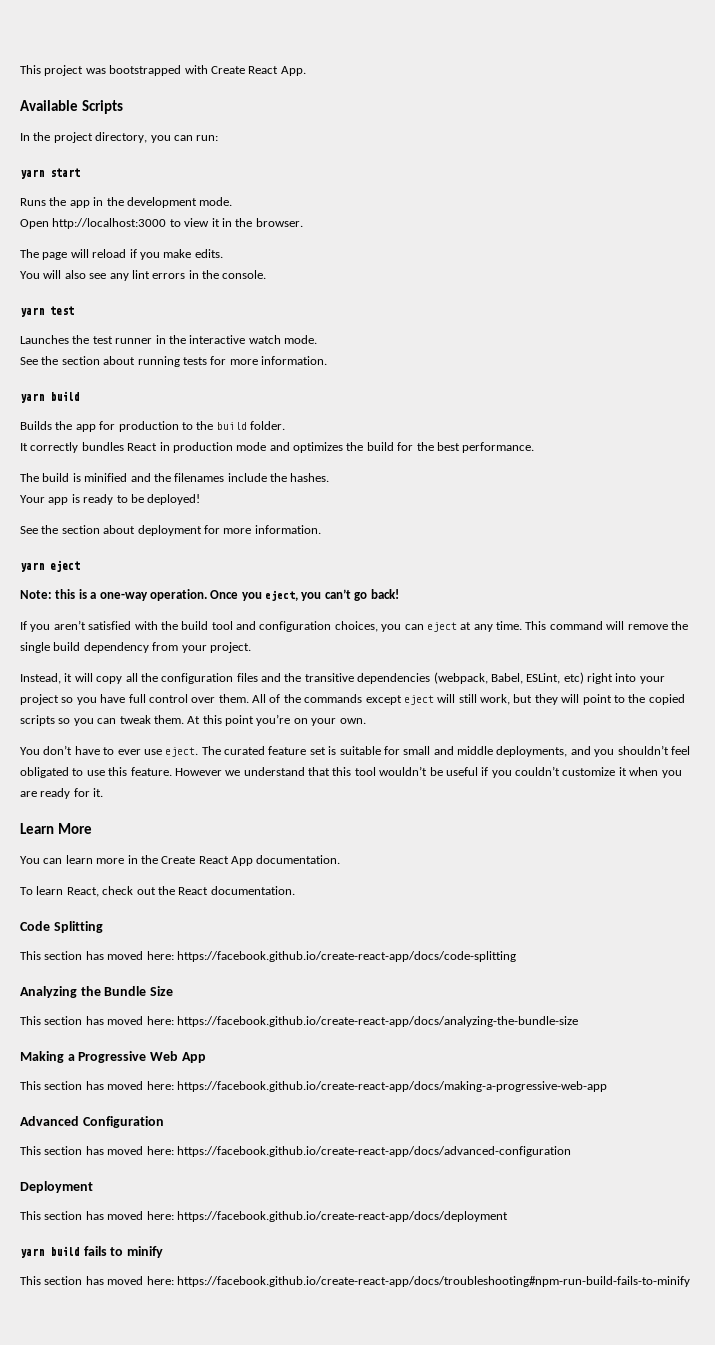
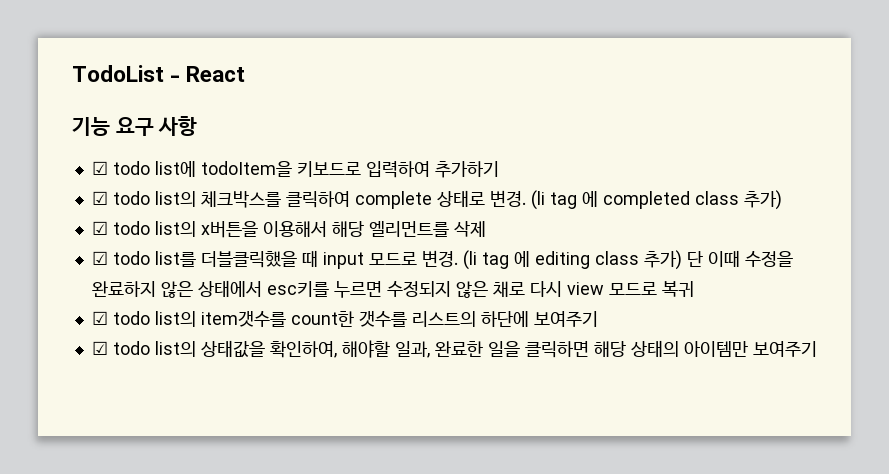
[20,65,306,76] [20,100,123,114] [20,132,219,143] [20,168,80,179] [20,197,233,208] [20,218,303,229] [20,249,223,260] [20,270,267,281] [20,306,74,317] [20,335,317,344] [20,356,327,367] [20,391,80,403] [20,421,285,432] [20,442,535,453] [20,473,330,482] [20,494,201,505] [20,525,321,536] [20,560,80,572] [20,589,399,601] [20,620,688,632] [20,642,251,653] [20,672,665,684] [20,694,685,705] [20,714,366,726] [20,745,690,757] [20,766,682,778] [20,788,104,799] [20,823,92,834] [20,855,341,866] [20,886,295,897] [20,921,103,933] [20,951,516,962] [20,986,173,998] [20,1016,578,1027] [20,1051,206,1063] [20,1081,607,1092] [20,1116,164,1128] [20,1146,571,1157] [20,1181,93,1193] [20,1211,508,1222] [20,1246,163,1258] [20,1276,690,1287] This project was bootstrapped with Create React App. // Available Scripts // In the project directory, you can run: // yarn start // Runs the app in the development mode. // Open http://localhost:3000 to view it in the browser. // The page will reload if you make edits. // You will also see any lint errors in the console. // yarn test // Launches the test runner in the interactive watch mode. // See the section about running tests for more information. // yarn build // Builds the app for production to the build folder. // It correctly bundles React in production mode and optimizes the build for the best performance. // The build is minified and the filenames include the hashes. // Your app is ready to be deployed! // See the section about deployment for more information. // yarn eject // Note: this is a one-way operation. Once you eject, you can’t go back! // If you aren’t satisfied with the build tool and configuration choices, you can eject at any time. This command will remove the single build dependency from your project. // Instead, it will copy all the configuration files and the transitive dependencies (webpack, Babel, ESLint, etc) right into your project so you have full control over them. All of the commands except eject will still work, but they will point to the copied scripts so you can tweak them. At this point you’re on your own. // You don’t have to ever use eject. The curated feature set is suitable for small and middle deployments, and you shouldn’t feel obligated to use this feature. However we understand that this tool wouldn’t be useful if you couldn’t customize it when you are ready for it. // Learn More // You can learn more in the Create React App documentation. // To learn React, check out the React documentation. // Code Splitting // This section has moved here: https://facebook.github.io/create-react-app/docs/code-splitting // Analyzing the Bundle Size // This section has moved here: https://facebook.github.io/create-react-app/docs/analyzing-the-bundle-size // Making a Progressive Web App // This section has moved here: https://facebook.github.io/create-react-app/docs/making-a-progressive-web-app // Advanced Configuration // This section has moved here: https://facebook.github.io/create-react-app/docs/advanced-configuration // Deployment // This section has moved here: https://facebook.github.io/create-react-app/docs/deployment // yarn build fails to minify // This section has moved here: https://facebook.github.io/create-react-app/docs/troubleshooting#npm-run-build-fails-to-minify -> [72,65,246,82] [72,116,198,136] [91,161,499,178] [91,190,782,210] [91,221,486,238] [91,250,793,270] [91,280,694,298] [91,311,598,327] [91,340,817,358] TodoList - React // 기능 요구 사항 // ☑ todo list에 todoItem을 키보드로 입력하여 추가하기 // ☑ todo list의 체크박스를 클릭하여 complete 상태로 변경. (li tag 에 completed class 추가) // ☑ todo list의 x버튼을 이용해서 해당 엘리먼트를 삭제 // ☑ todo list를 더블클릭했을 때 input 모드로 변경. (li tag 에 editing class 추가) 단 이때 수정을 완료하지 않은 상태에서 esc키를 누르면 수정되지 않은 채로 다시 view 모드로 복귀 // ☑ todo list의 item갯수를 count한 갯수를 리스트의 하단에 보여주기 // ☑ todo list의 상태값을 확인하여, 해야할 일과, 완료한 일을 클릭하면 해당 상태의 아이템만 보여주기

